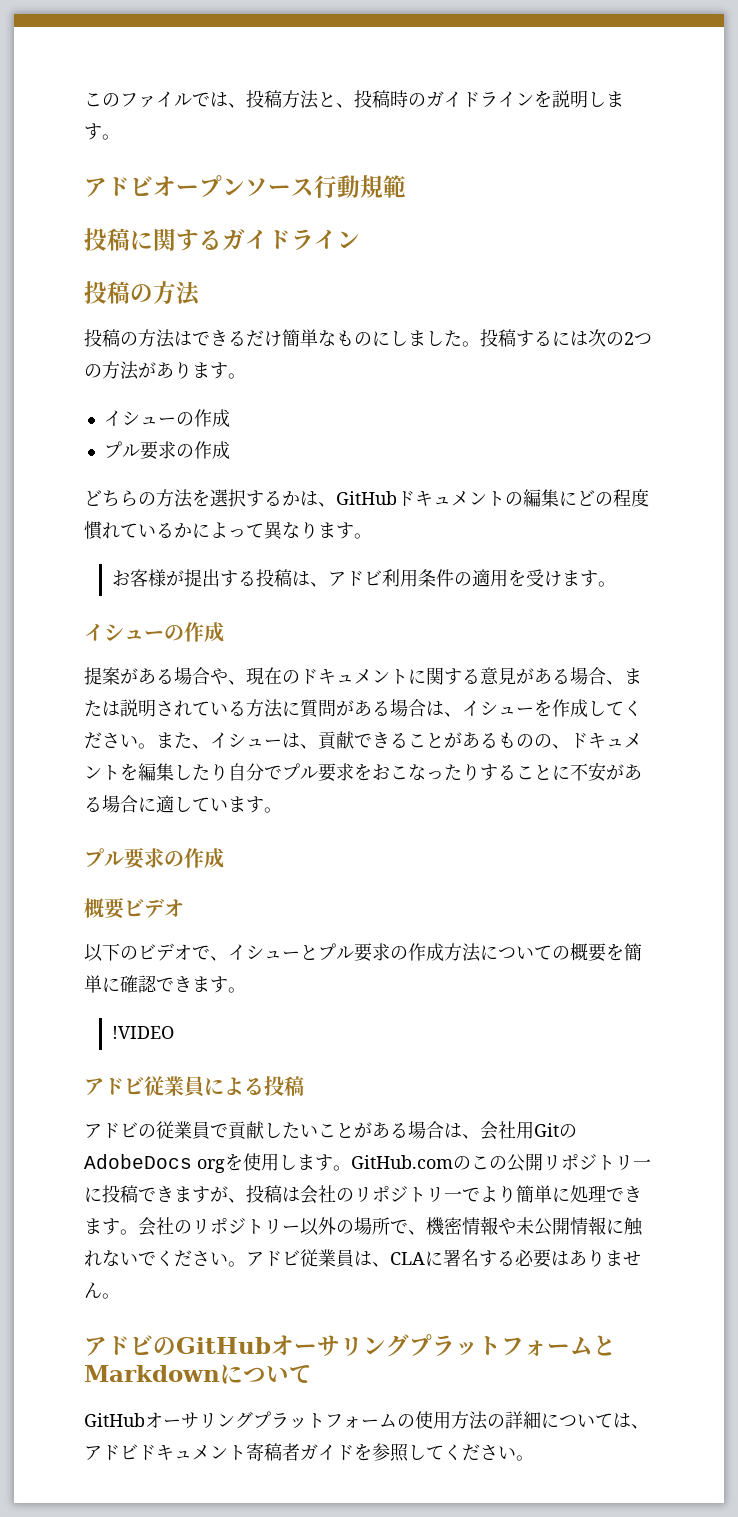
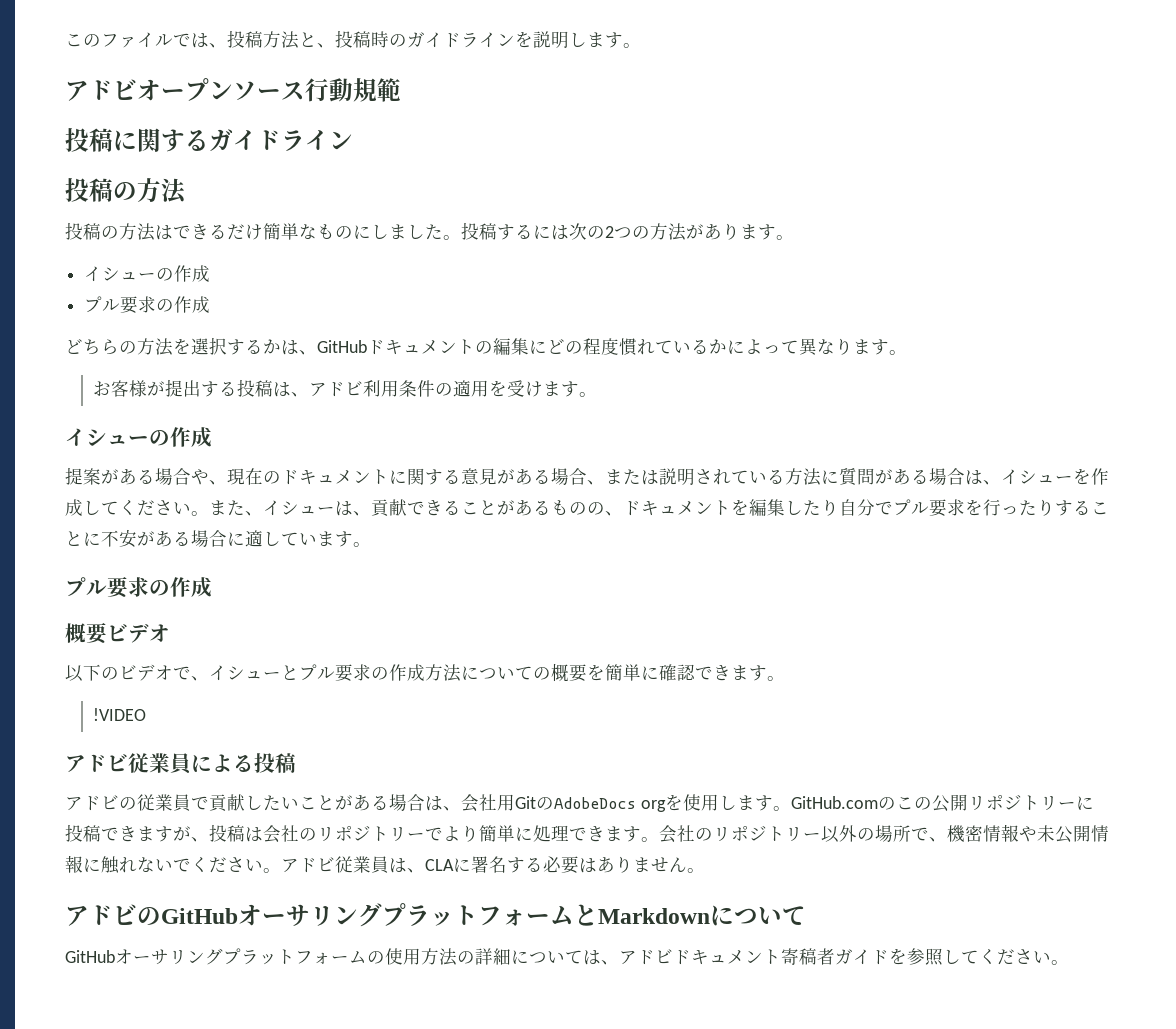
[372,764,426,781] おこな -> [983,499,1001,516] 行
[633,1159,651,1169] 一 -> [1057,801,1076,809] ー
[444,1191,462,1201] 一 -> [407,832,425,840] ー

